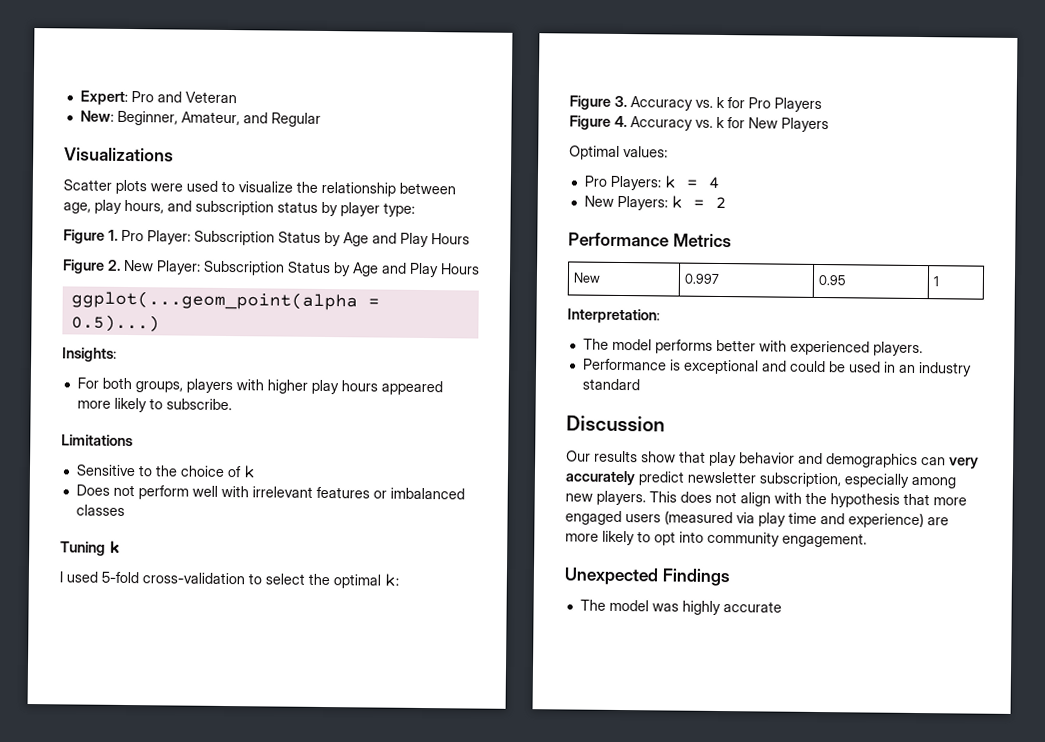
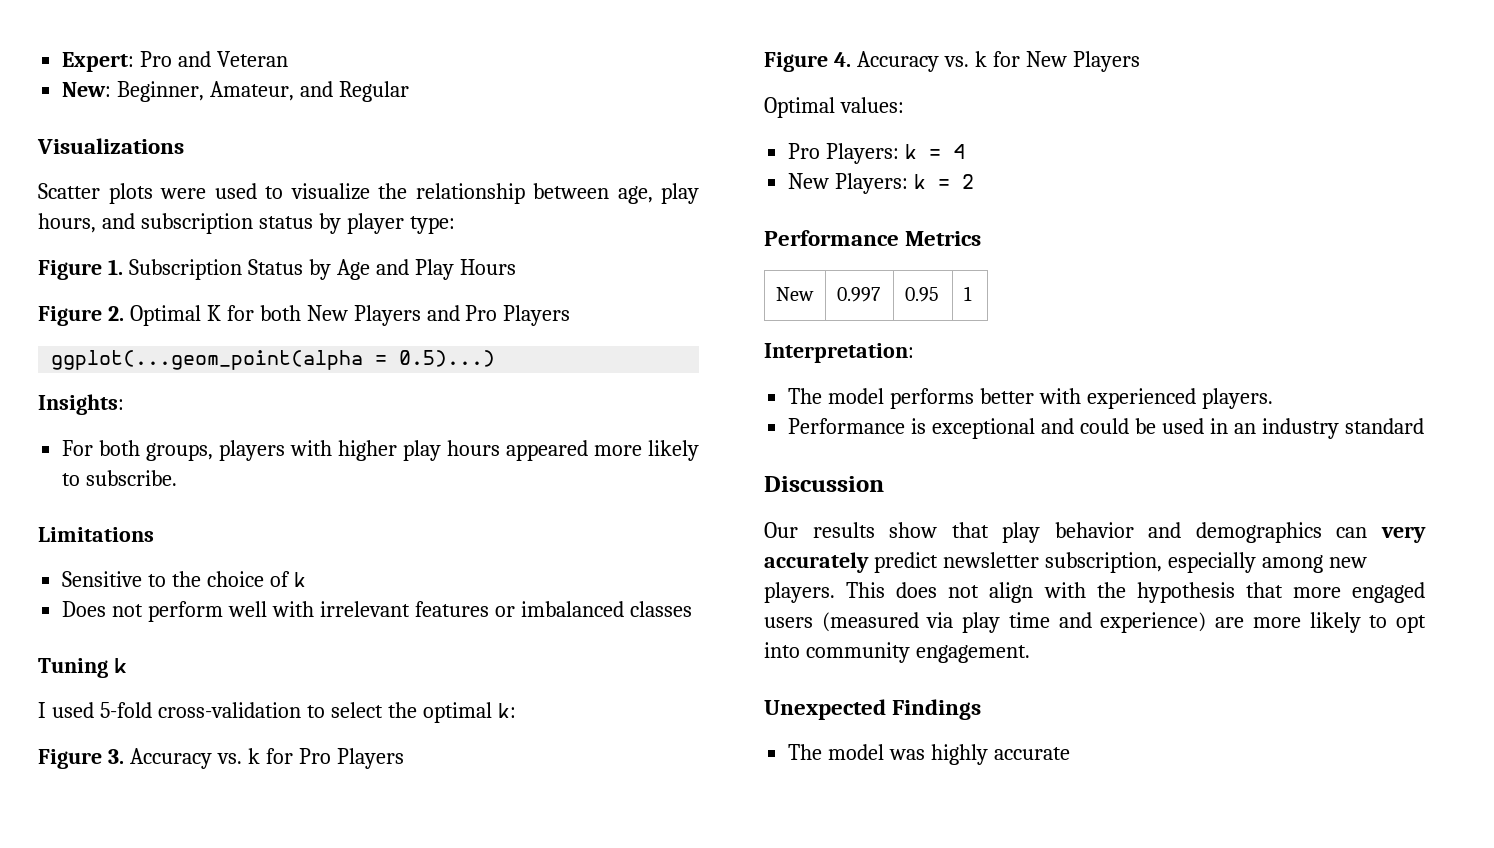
[121,229,191,245] Pro Player: -> (123, 267) none
[123,259,480,278] New Player: Subscription Status by Age and Play Hours -> [129,305,571,326] Optimal K for both New Players and Pro Players

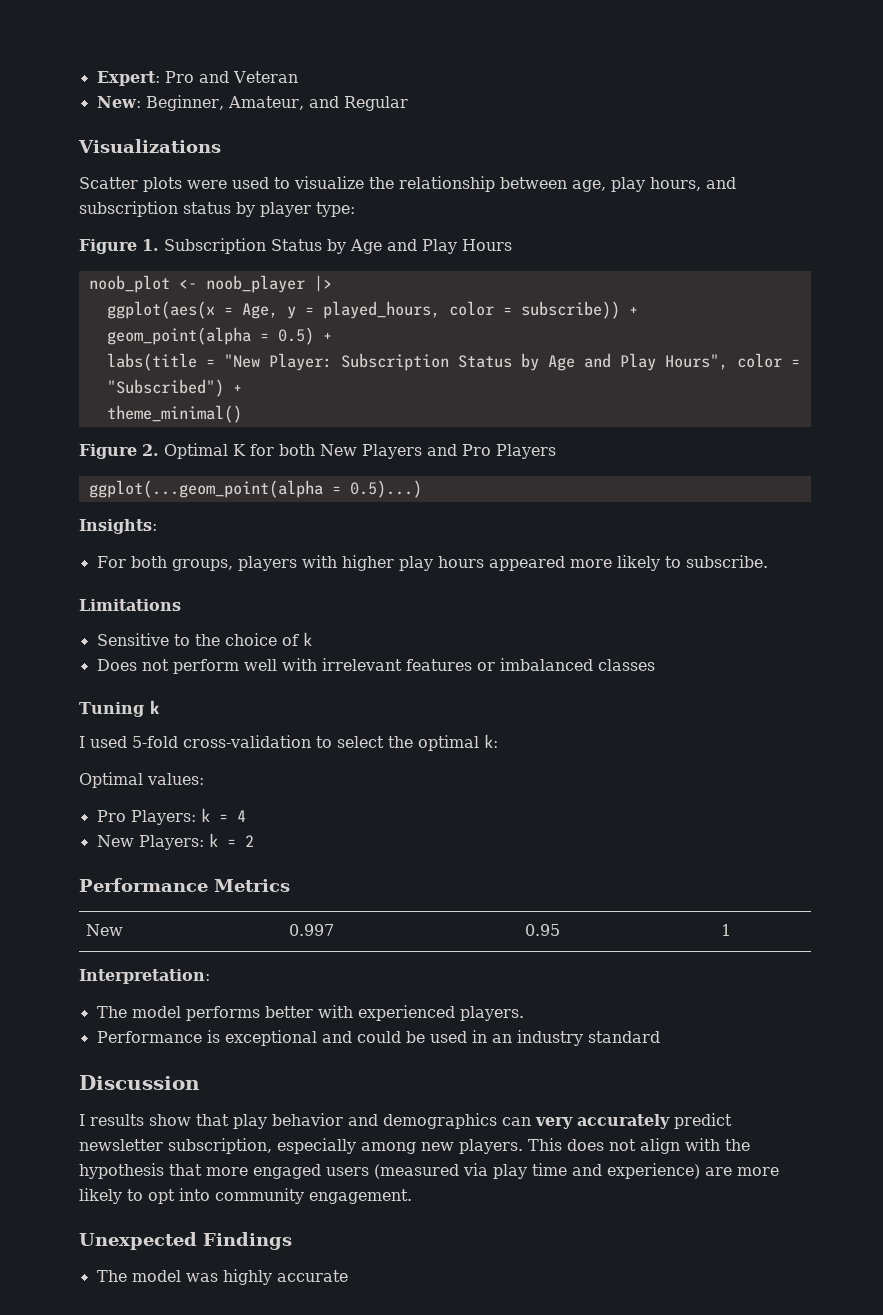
(516, 267) none -> [88,275,332,293] [106,301,638,319] [106,327,332,345] [106,353,800,371] [106,379,242,397] [106,405,242,423] // noob_plot <- noob_player |> // ggplot(aes(x = Age, y = played_hours, color = subscribe)) + // geom_point(alpha = 0.5) + // labs(title = "New Player: Subscription Status by Age and Play Hours", color = "Subscribed") + // theme_minimal()
[38,748,404,769] [764,51,1140,72] // Figure 3. Accuracy vs. k for Pro Players // Figure 4. Accuracy vs. k for New Players -> (498, 741) none
[764,522,798,538] Our -> [79,1114,85,1126] I

